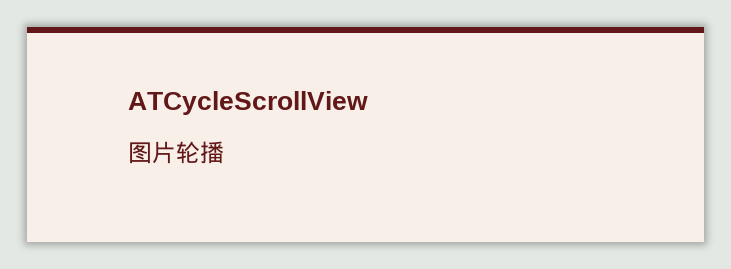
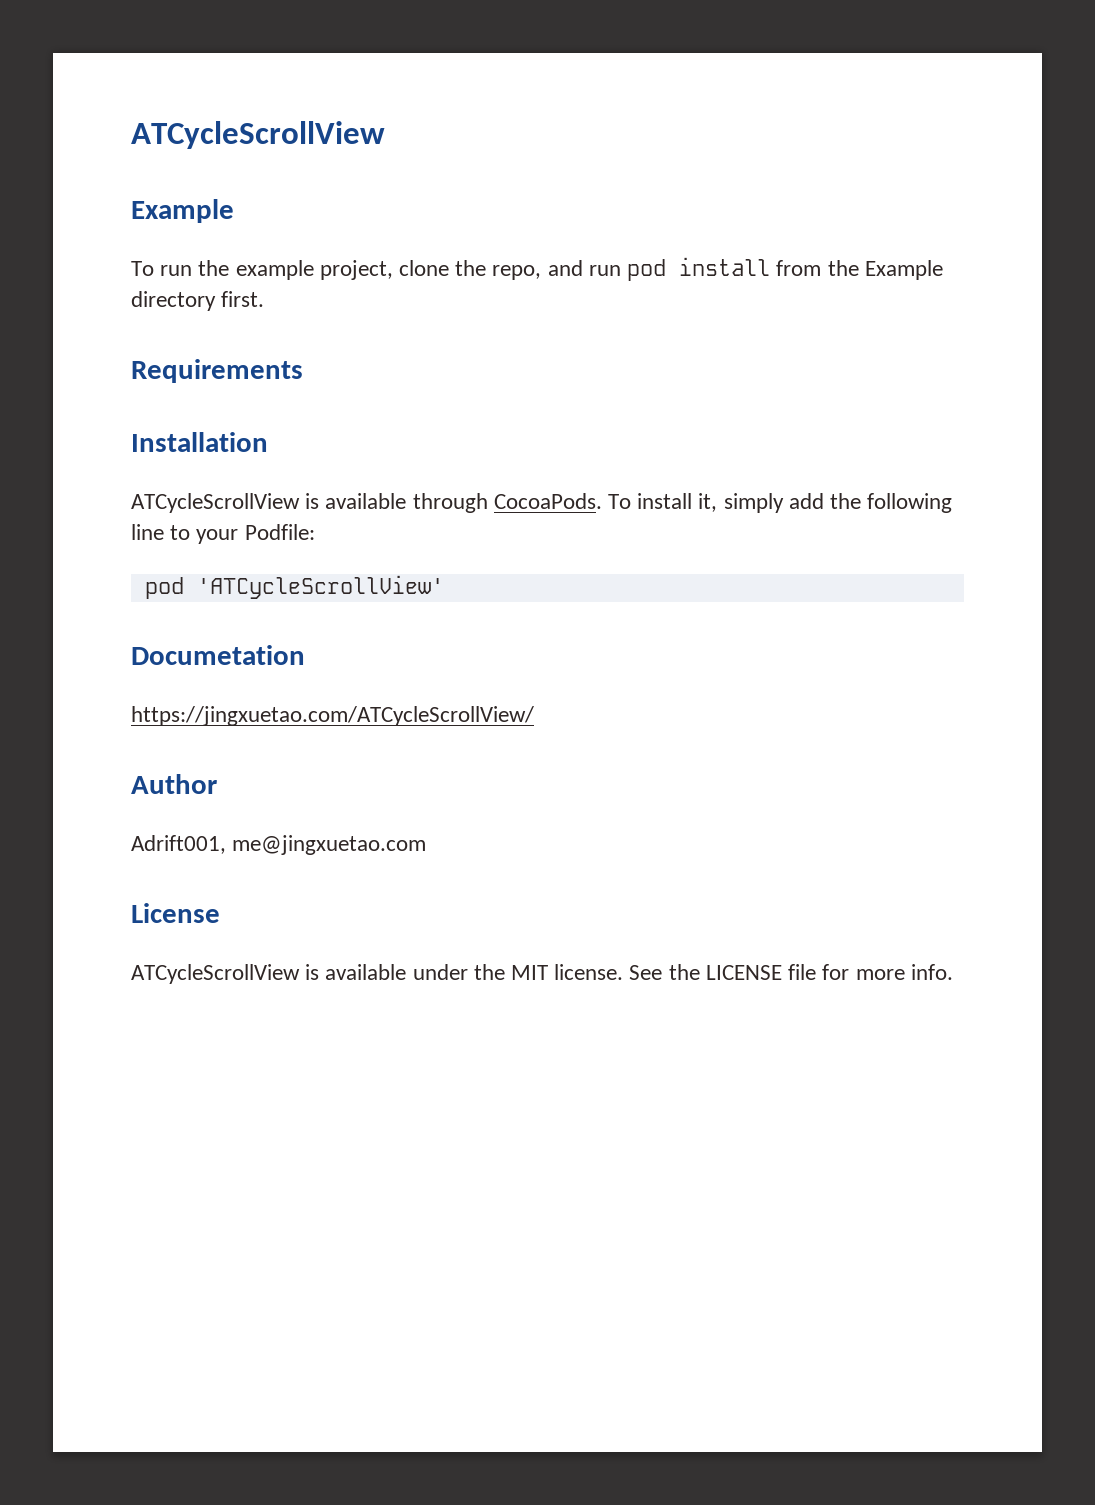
[128,141,224,164] 图片轮播 -> [131,199,234,223] [131,257,943,281] [131,291,265,311] [131,359,303,383] [131,432,268,452] [131,493,953,513] [131,524,315,544] [144,575,444,599] [131,645,305,665] [131,706,534,726] [131,774,217,794] [131,835,427,855] [131,903,220,923] [131,964,953,984] Example // To run the example project, clone the repo, and run pod install from the Example directory first. // Requirements // Installation // ATCycleScrollView is available through CocoaPods. To install it, simply add the following line to your Podfile: // pod 'ATCycleScrollView' // Documetation // https://jingxuetao.com/ATCycleScrollView/ // Author // Adrift001, me@jingxuetao.com // License // ATCycleScrollView is available under the MIT license. See the LICENSE file for more info.

